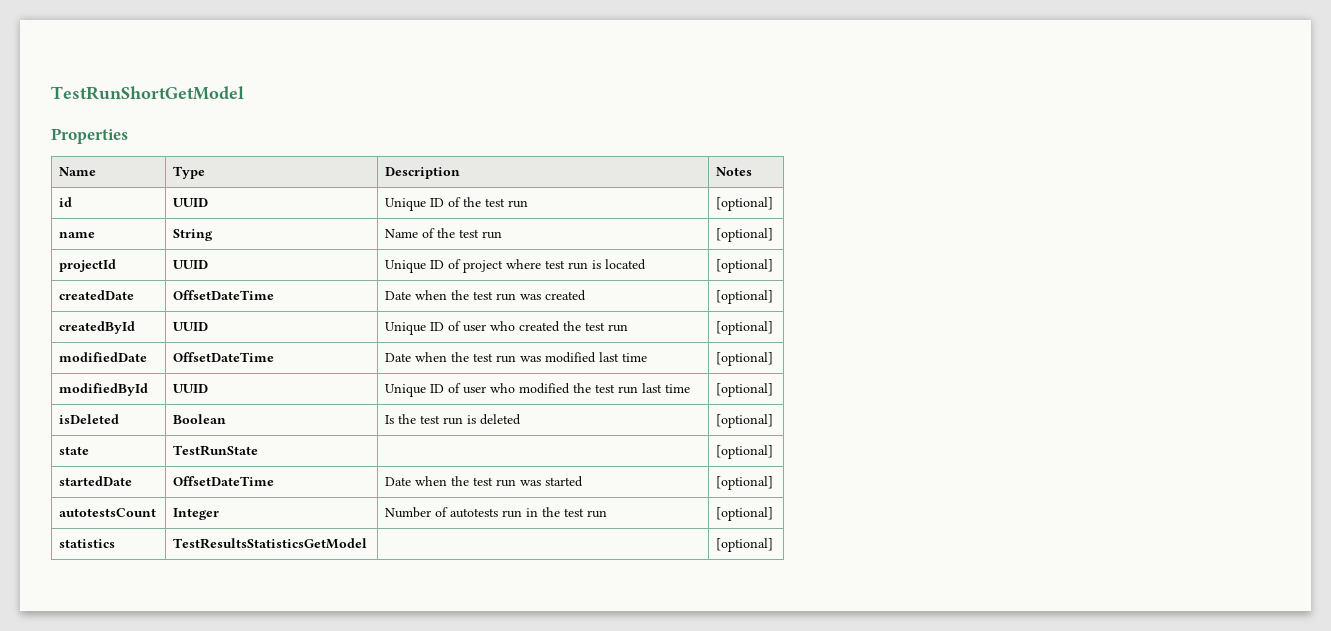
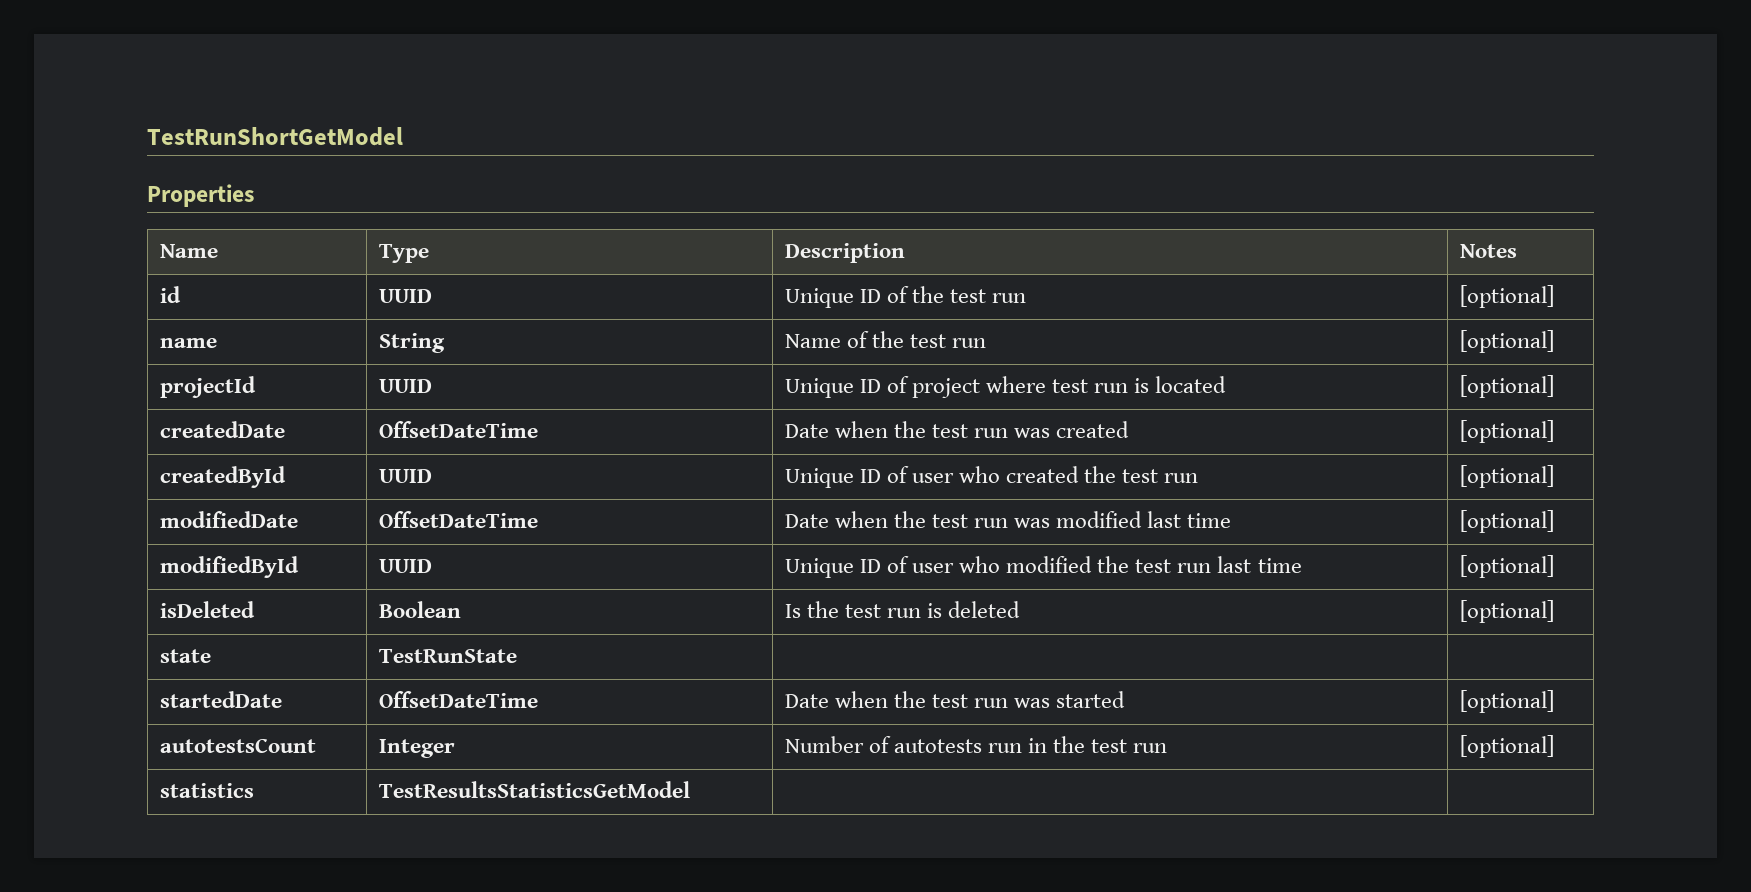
[716,445,774,459] [optional] -> (517, 656) none
[716,538,774,552] [optional] -> (690, 789) none

